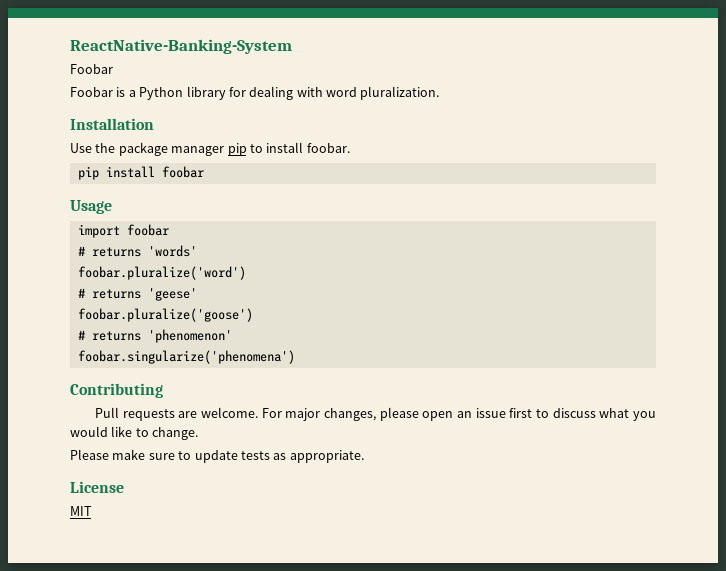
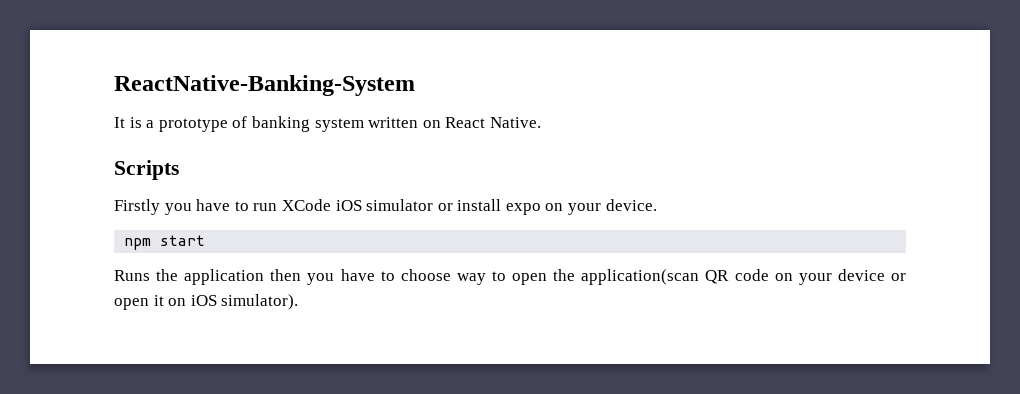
[70,64,113,74] [70,86,440,100] [70,118,154,130] [70,142,350,156] [77,166,204,180] [70,200,112,214] [77,224,169,238] [77,245,197,257] [77,266,246,280] [77,288,197,301] [77,308,253,322] [77,329,232,343] [77,350,295,364] [70,383,163,398] [94,407,656,421] [70,426,199,440] [70,449,364,463] [70,481,124,493] [70,506,92,516] Foobar // Foobar is a Python library for dealing with word pluralization. // Installation // Use the package manager pip to install foobar. // pip install foobar // Usage // import foobar // # returns 'words' // foobar.pluralize('word') // # returns 'geese' // foobar.pluralize('goose') // # returns 'phenomenon' // foobar.singularize('phenomena') // Contributing // Pull requests are welcome. For major changes, please open an issue first to discuss what you would like to change. // Please make sure to update tests as appropriate. // License // MIT -> [114,116,541,132] [114,160,179,180] [114,199,657,215] [124,235,206,250] [114,269,906,285] [114,294,299,310] It is a prototype of banking system written on React Native. // Scripts // Firstly you have to run XCode iOS simulator or install expo on your device. // npm start // Runs the application then you have to choose way to open the application(scan QR code on your device or open it on iOS simulator).

